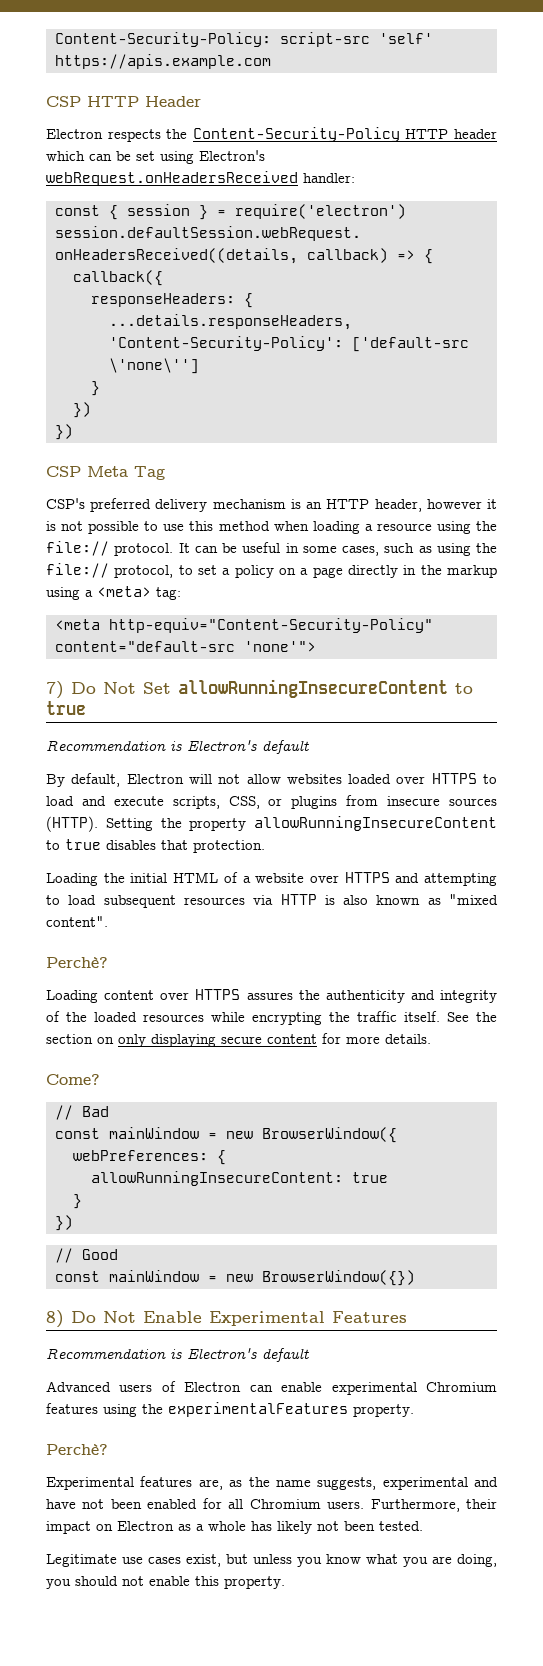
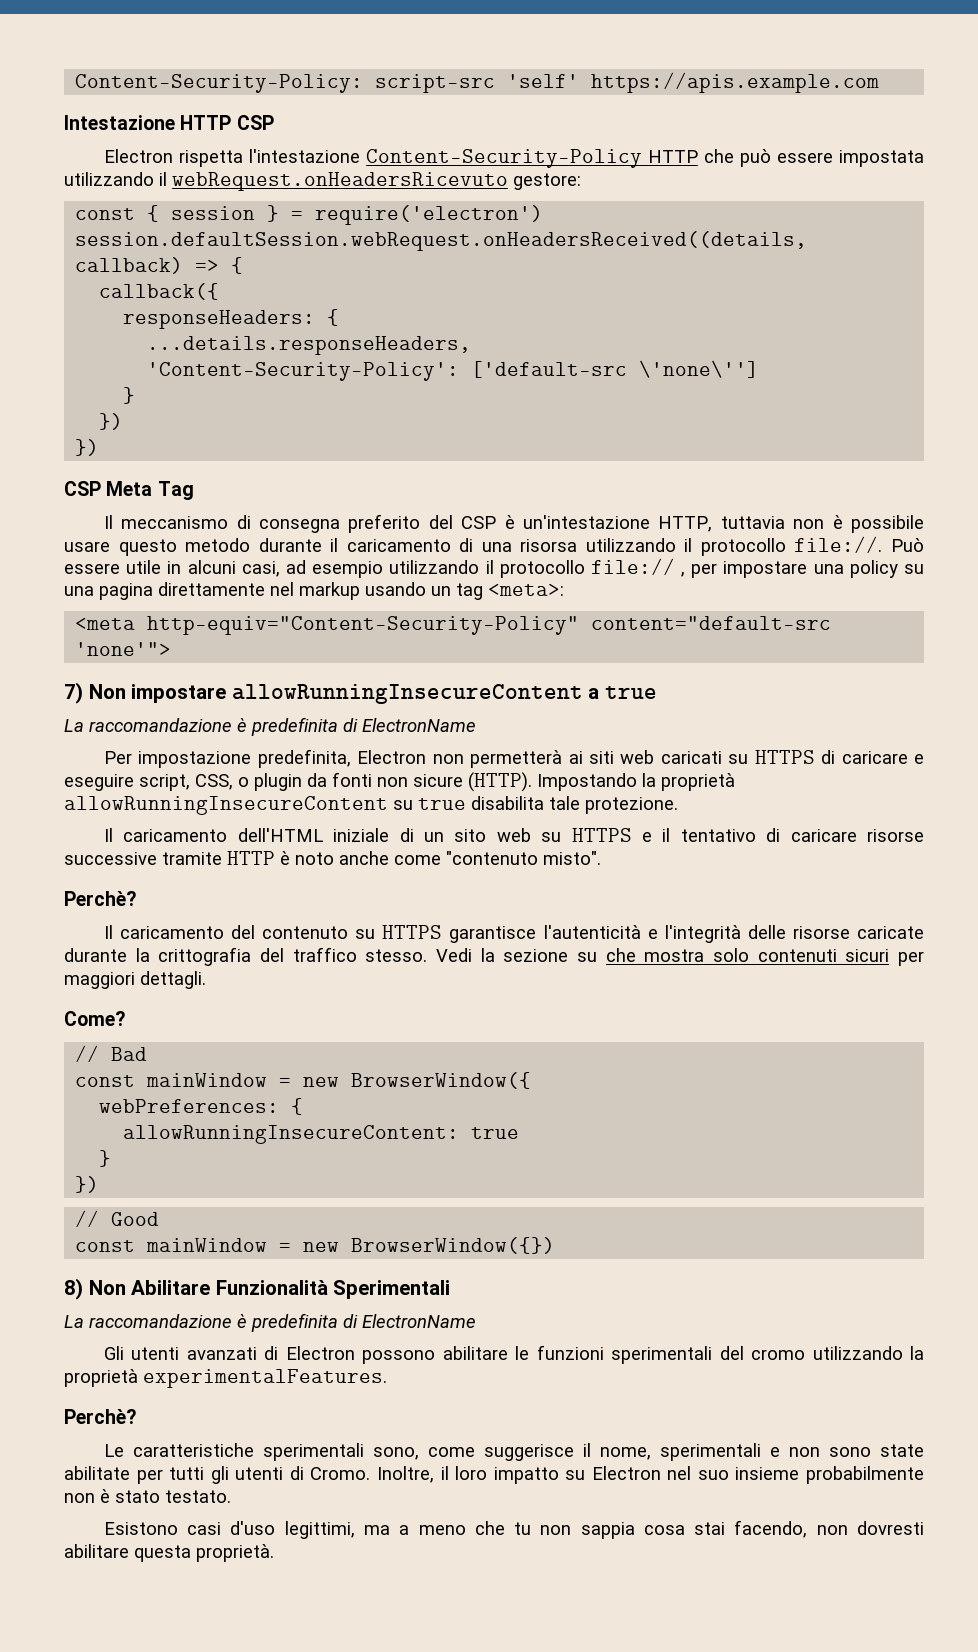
[46,96,201,107] [46,127,497,142] [46,150,265,164] [46,171,355,186] CSP HTTP Header // Electron respects the Content-Security-Policy HTTP header which can be set using Electron's webRequest.onHeadersReceived handler: -> [64,115,274,130] [103,149,925,168] [64,172,581,191] Intestazione HTTP CSP // Electron rispetta l'intestazione Content-Security-Policy HTTP che può essere impostata utilizzando il webRequest.onHeadersRicevuto gestore:
[46,498,498,512] [46,521,497,534] [46,541,497,556] [46,563,497,578] [46,586,181,600] CSP's preferred delivery mechanism is an HTTP header, however it is not possible to use this method when loading a resource using the file:// protocol. It can be useful in some cases, such as using the file:// protocol, to set a policy on a page directly in the markup using a <meta> tag: -> [103,514,925,533] [64,536,925,556] [64,558,924,578] [64,582,564,600] Il meccanismo di consegna preferito del CSP è un'intestazione HTTP, tuttavia non è possibile usare questo metodo durante il caricamento di una risorsa utilizzando il protocollo file://. Può essere utile in alcuni casi, ad esempio utilizzando il protocollo file:// , per impostare una policy su una pagina direttamente nel markup usando un tag <meta>:
[71,679,473,698] [46,701,86,715] [46,740,309,754] [46,773,498,787] [46,795,498,809] [46,816,497,832] [46,839,265,853] [46,872,497,886] [46,894,499,908] [46,916,108,927] [46,957,108,968] [46,989,497,1003] [46,1011,497,1025] [46,1033,431,1047] Do Not Set allowRunningInsecureContent to true // Recommendation is Electron's default // By default, Electron will not allow websites loaded over HTTPS to load and execute scripts, CSS, or plugins from insecure sources (HTTP). Setting the property allowRunningInsecureContent to true disables that protection. // Loading the initial HTML of a website over HTTPS and attempting to load subsequent resources via HTTP is also known as "mixed content". // Perchè? // Loading content over HTTPS assures the authenticity and integrity of the loaded resources while encrypting the traffic itself. See the section on only displaying secure content for more details. -> [88,684,657,704] [64,717,476,736] [103,749,925,768] [64,772,735,792] [64,796,678,815] [103,828,925,842] [64,851,601,865] [64,891,136,906] [103,925,924,943] [64,947,924,966] [64,971,206,989] Non impostare allowRunningInsecureContent a true // La raccomandazione è predefinita di ElectronName // Per impostazione predefinita, Electron non permetterà ai siti web caricati su HTTPS di caricare e eseguire script, CSS, o plugin da fonti non sicure (HTTP). Impostando la proprietà allowRunningInsecureContent su true disabilita tale protezione. // Il caricamento dell'HTML iniziale di un sito web su HTTPS e il tentativo di caricare risorse successive tramite HTTP è noto anche come "contenuto misto". // Perchè? // Il caricamento del contenuto su HTTPS garantisce l'autenticità e l'integrità delle risorse caricate durante la crittografia del traffico stesso. Vedi la sezione su che mostra solo contenuti sicuri per maggiori dettagli.
[71,1311,407,1326] [46,1348,309,1362] [46,1381,497,1395] [46,1402,414,1417] [46,1444,108,1455] [46,1476,498,1490] [46,1498,498,1512] [46,1521,423,1534] [46,1554,497,1567] [46,1576,285,1589] Do Not Enable Experimental Features // Recommendation is Electron's default // Advanced users of Electron can enable experimental Chromium features using the experimentalFeatures property. // Perchè? // Experimental features are, as the name suggests, experimental and have not been enabled for all Chromium users. Furthermore, their impact on Electron as a whole has likely not been tested. // Legitimate use cases exist, but unless you know what you are doing, you should not enable this property. -> [88,1280,451,1299] [64,1313,476,1332] [103,1345,924,1364] [64,1369,387,1388] [64,1409,136,1424] [103,1443,924,1461] [64,1466,924,1484] [64,1489,231,1503] [103,1520,925,1539] [64,1544,274,1562] Non Abilitare Funzionalità Sperimentali // La raccomandazione è predefinita di ElectronName // Gli utenti avanzati di Electron possono abilitare le funzioni sperimentali del cromo utilizzando la proprietà experimentalFeatures. // Perchè? // Le caratteristiche sperimentali sono, come suggerisce il nome, sperimentali e non sono state abilitate per tutti gli utenti di Cromo. Inoltre, il loro impatto su Electron nel suo insieme probabilmente non è stato testato. // Esistono casi d'uso legittimi, ma a meno che tu non sappia cosa stai facendo, non dovresti abilitare questa proprietà.

